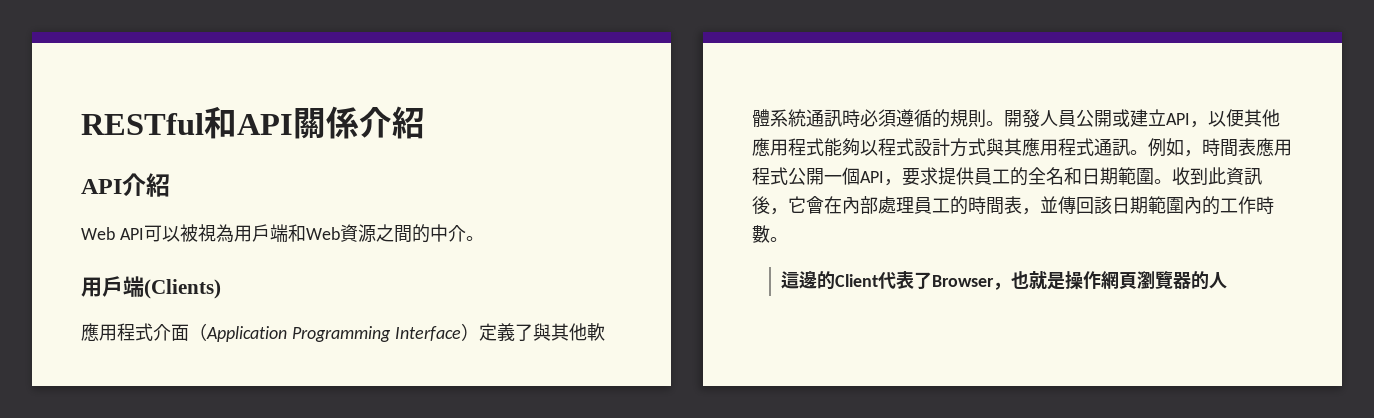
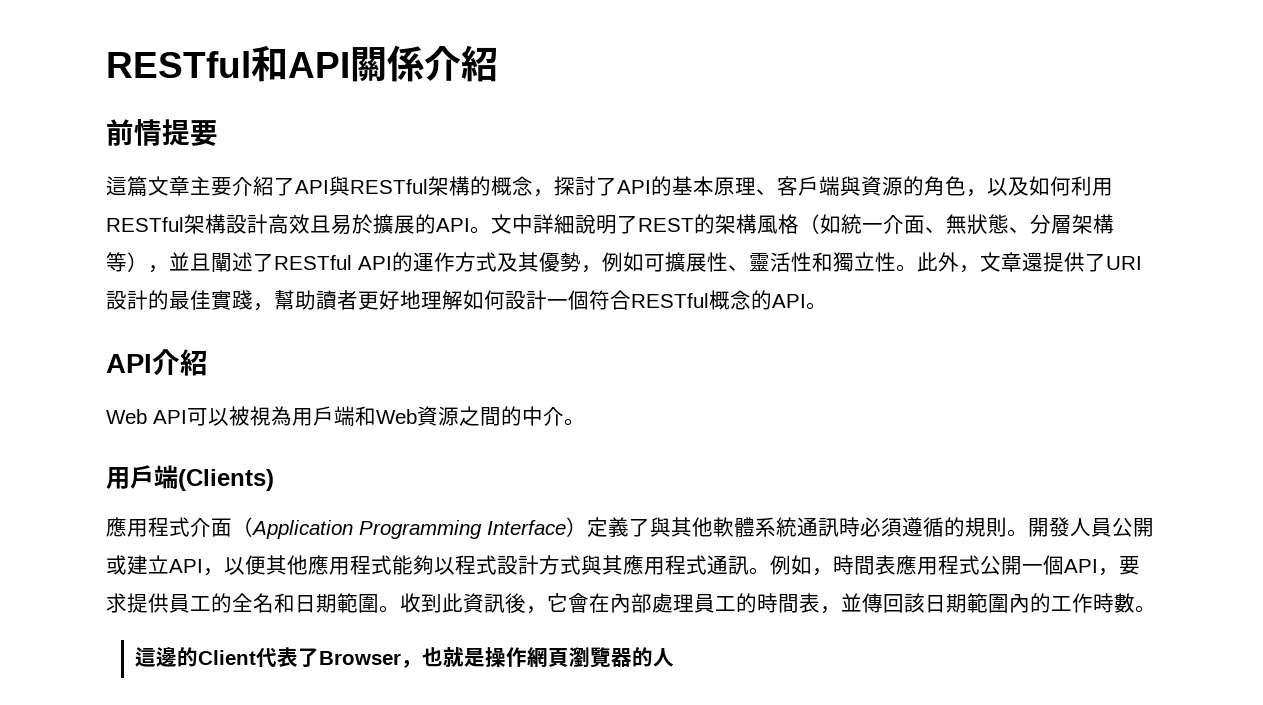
(425, 122) none -> [106,119,218,146] [106,176,1113,197] [106,214,1114,235] [106,252,1142,273] [106,290,827,311] // 前情提要 // 這篇文章主要介紹了API與RESTful架構的概念，探討了API的基本原理、客戶端與資源的角色，以及如何利用RESTful架構設計高效且易於擴展的API。文中詳細說明了REST的架構風格（如統一介面、無狀態、分層架構等），並且闡述了RESTful API的運作方式及其優勢，例如可擴展性、靈活性和獨立性。此外，文章還提供了URI設計的最佳實踐，幫助讀者更好地理解如何設計一個符合RESTful概念的API。

